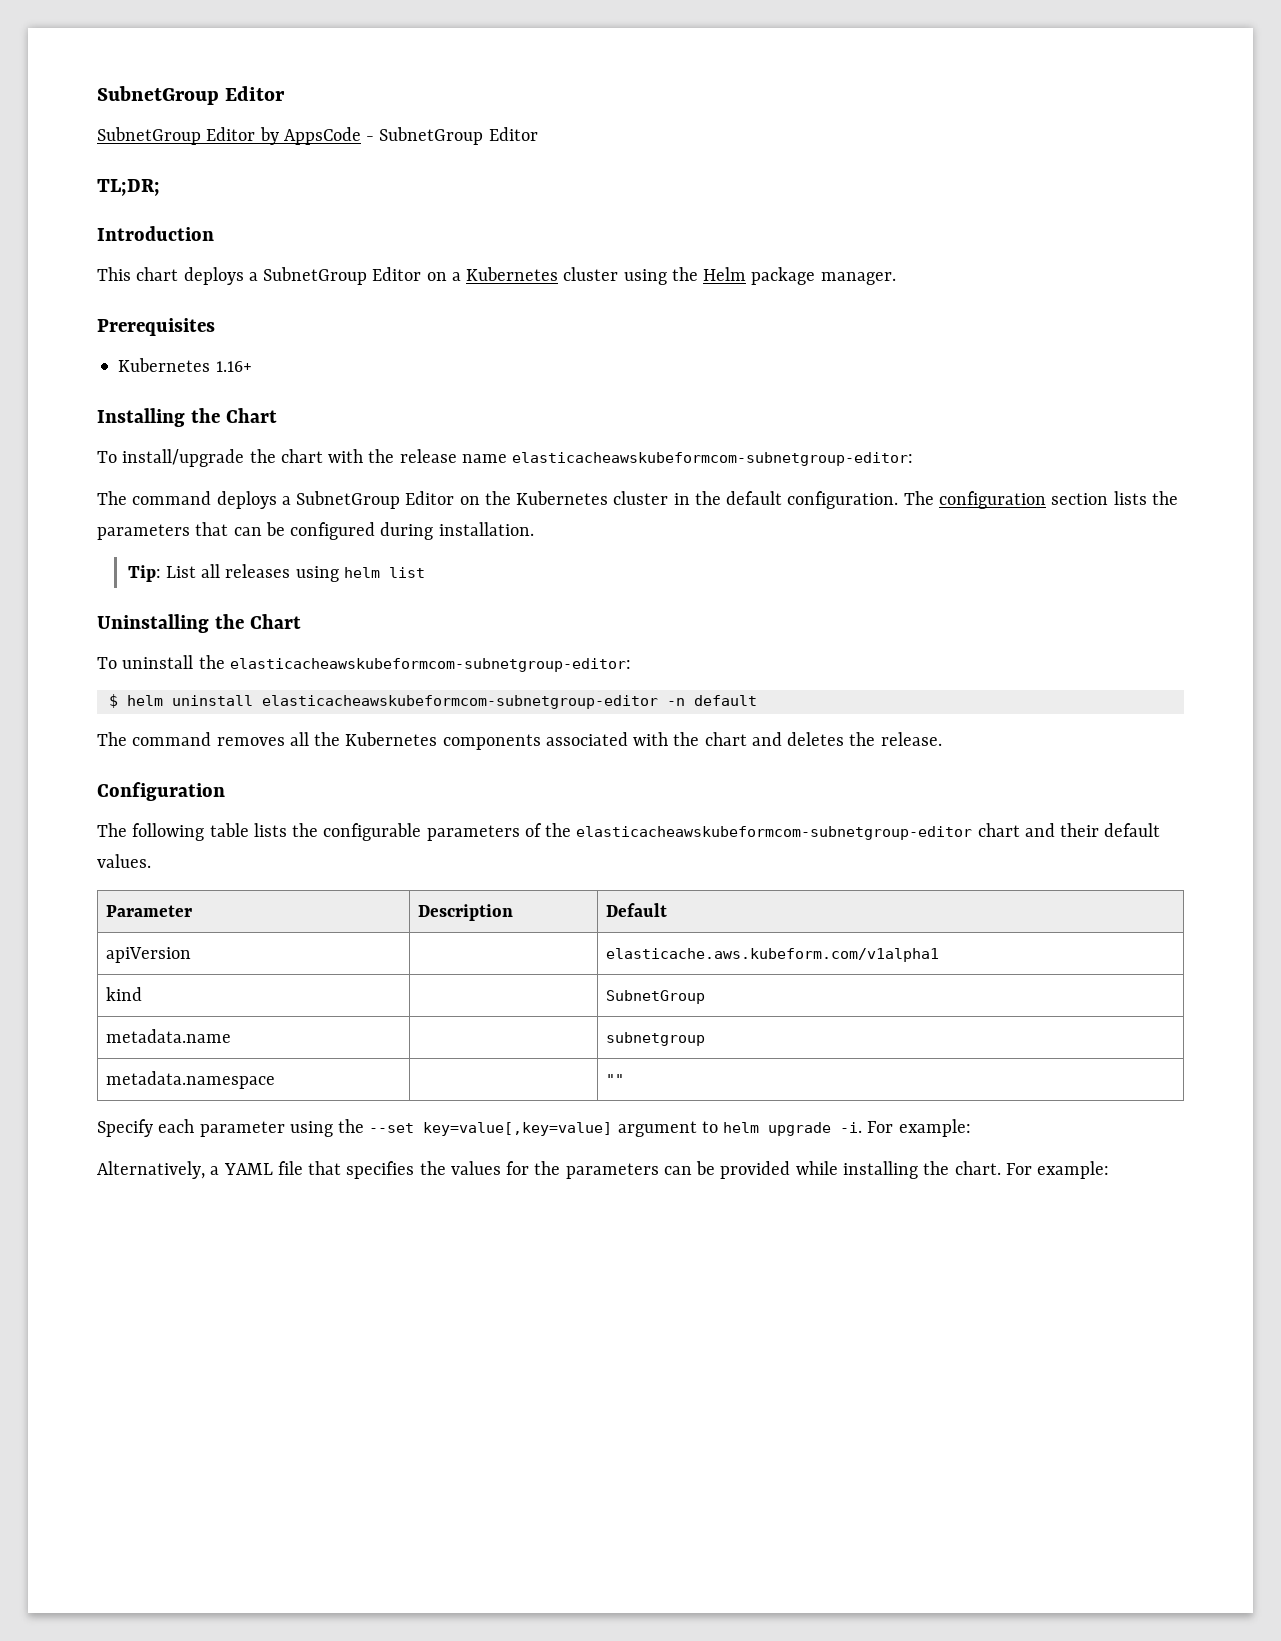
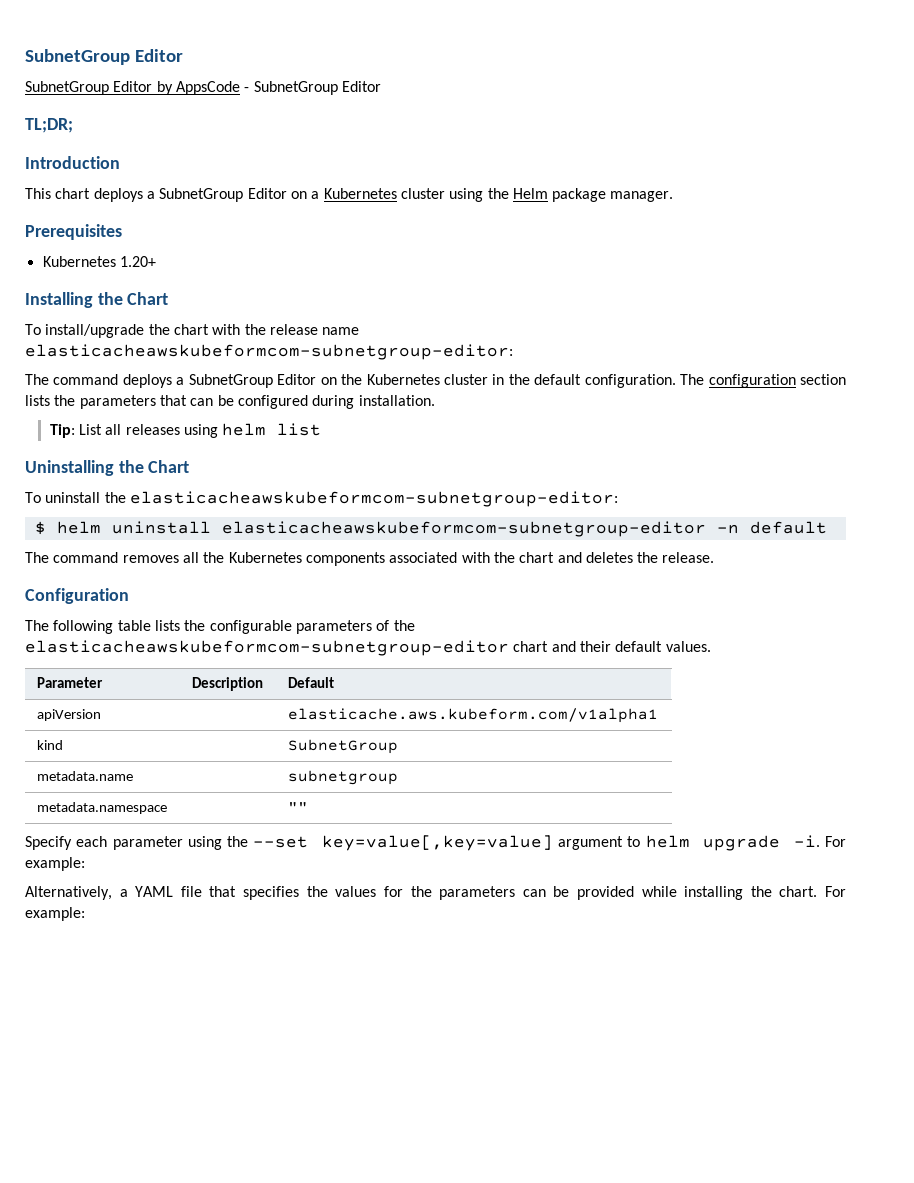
[215,361,252,372] 1.16+ -> [119,256,156,267] 1.20+

